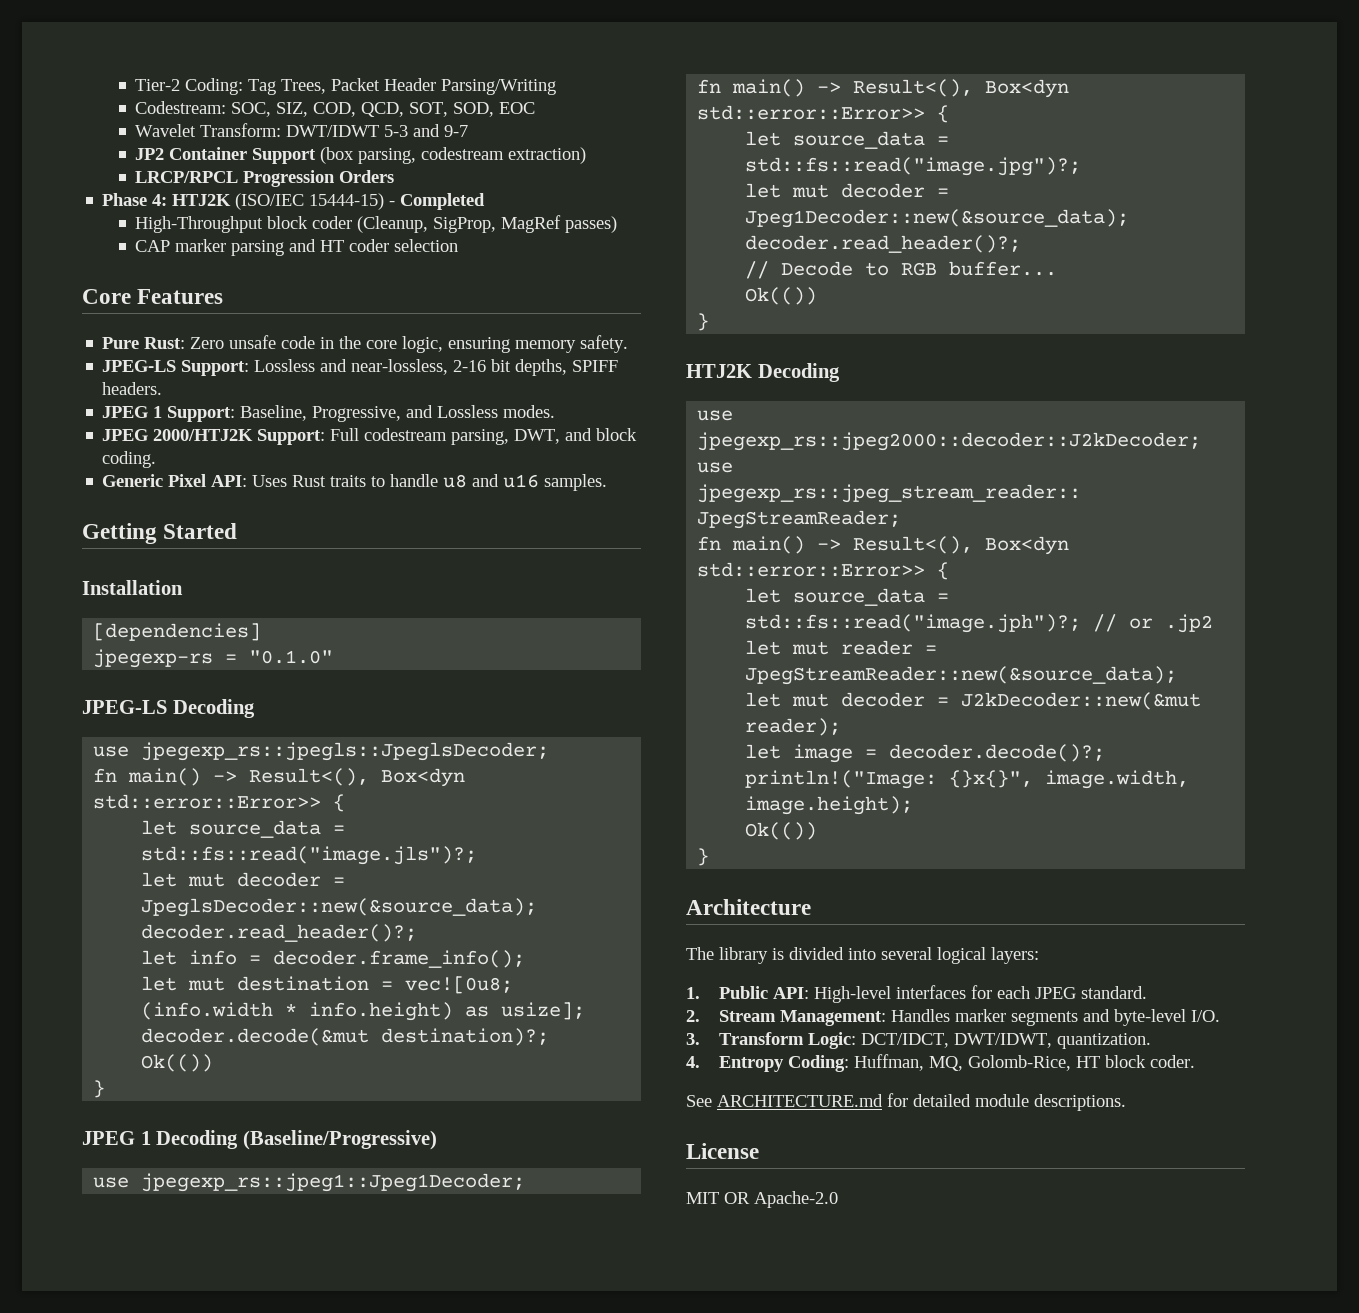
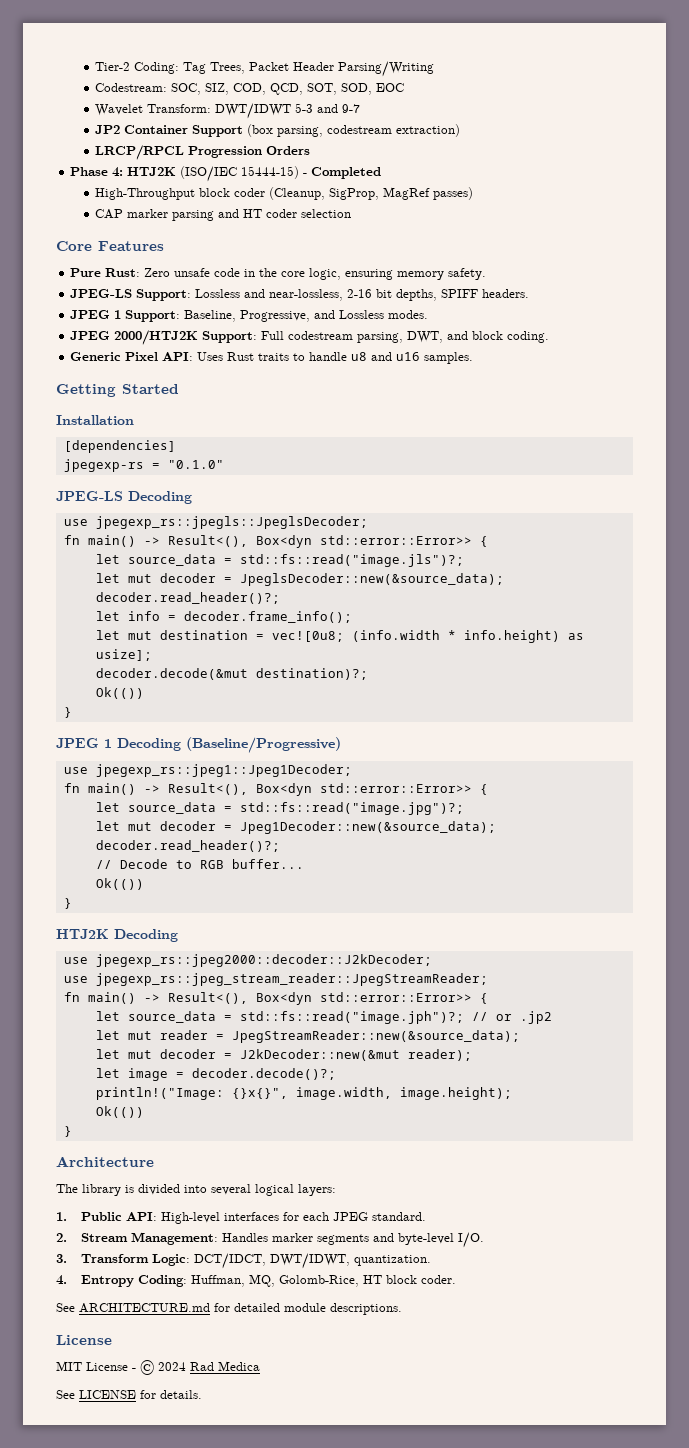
[724,1191,838,1208] OR Apache-2.0 -> [86,1360,260,1375] [56,1390,202,1399] License - © 2024 Rad Medica // See LICENSE for details.

